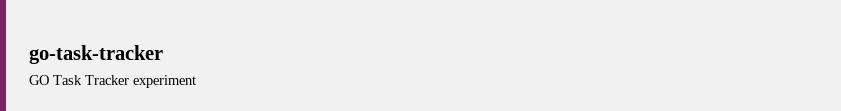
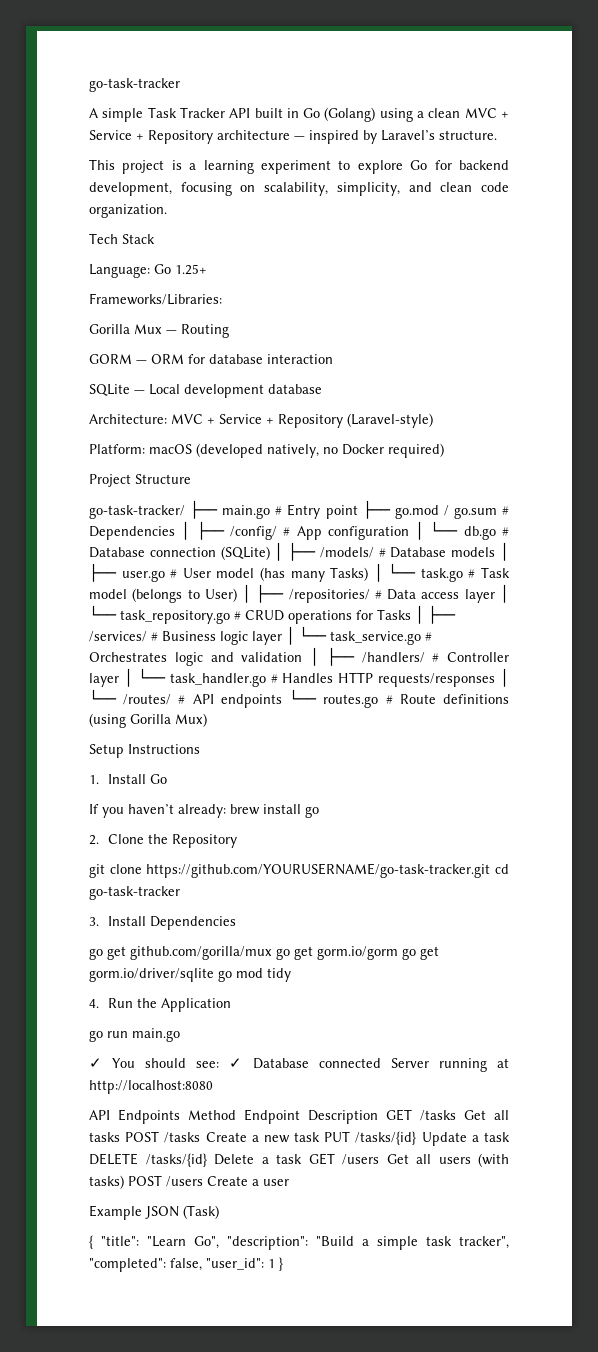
[29,45,163,64] [29,75,196,88] go-task-tracker // GO Task Tracker experiment -> [89,78,180,92] [89,107,510,122] [89,130,497,144] [89,159,509,174] [89,182,510,196] [89,204,167,218] [89,233,155,244] [89,264,207,278] [89,293,222,305] [89,324,229,338] [89,354,333,364] [89,384,322,398] [89,413,433,428] [89,443,444,458] [89,474,191,487] [89,500,510,519] [89,521,510,540] [89,542,509,561] [89,563,510,582] [89,584,509,603] [89,605,456,624] [89,626,432,645] [89,647,509,666] [89,668,509,687] [89,689,510,708] [89,713,207,728] [89,744,200,758] [89,774,168,784] [89,804,319,818] [89,834,238,848] [89,863,509,878] [89,886,180,900] [89,916,237,930] [89,946,439,960] [89,968,291,982] [89,998,232,1012] [89,1028,180,1042] [89,1058,509,1072] [89,1080,213,1094] [89,1109,509,1124] [89,1131,511,1146] [89,1153,509,1167] [89,1175,289,1189] [89,1205,219,1220] [89,1235,509,1250] [89,1257,283,1272] go-task-tracker // A simple Task Tracker API built in Go (Golang) using a clean MVC + Service + Repository architecture — inspired by Laravel’s structure. // This project is a learning experiment to explore Go for backend development, focusing on scalability, simplicity, and clean code organization. // Tech Stack // Language: Go 1.25+ // Frameworks/Libraries: // Gorilla Mux — Routing // GORM — ORM for database interaction // SQLite — Local development database // Architecture: MVC + Service + Repository (Laravel-style) // Platform: macOS (developed natively, no Docker required) // Project Structure // go-task-tracker/ ├── main.go # Entry point ├── go.mod / go.sum # Dependencies │ ├── /config/ # App configuration │ └── db.go # Database connection (SQLite) │ ├── /models/ # Database models │ ├── user.go # User model (has many Tasks) │ └── task.go # Task model (belongs to User) │ ├── /repositories/ # Data access layer │ └── task_repository.go # CRUD operations for Tasks │ ├── /services/ # Business logic layer │ └── task_service.go # Orchestrates logic and validation │ ├── /handlers/ # Controller layer │ └── task_handler.go # Handles HTTP requests/responses │ └── /routes/ # API endpoints └── routes.go # Route definitions (using Gorilla Mux) // Setup Instructions // 1. Install Go // If you haven’t already: brew install go // 2. Clone the Repository // git clone https://github.com/YOURUSERNAME/go-task-tracker.git cd go-task-tracker // 3. Install Dependencies // go get github.com/gorilla/mux go get gorm.io/gorm go get gorm.io/driver/sqlite go mod tidy // 4. Run the Application // go run main.go // ✓ You should see: ✓ Database connected Server running at http://localhost:8080 // API Endpoints Method Endpoint Description GET /tasks Get all tasks POST /tasks Create a new task PUT /tasks/{id} Update a task DELETE /tasks/{id} Delete a task GET /users Get all users (with tasks) POST /users Create a user // Example JSON (Task) // { "title": "Learn Go", "description": "Build a simple task tracker", "completed": false, "user_id": 1 }

